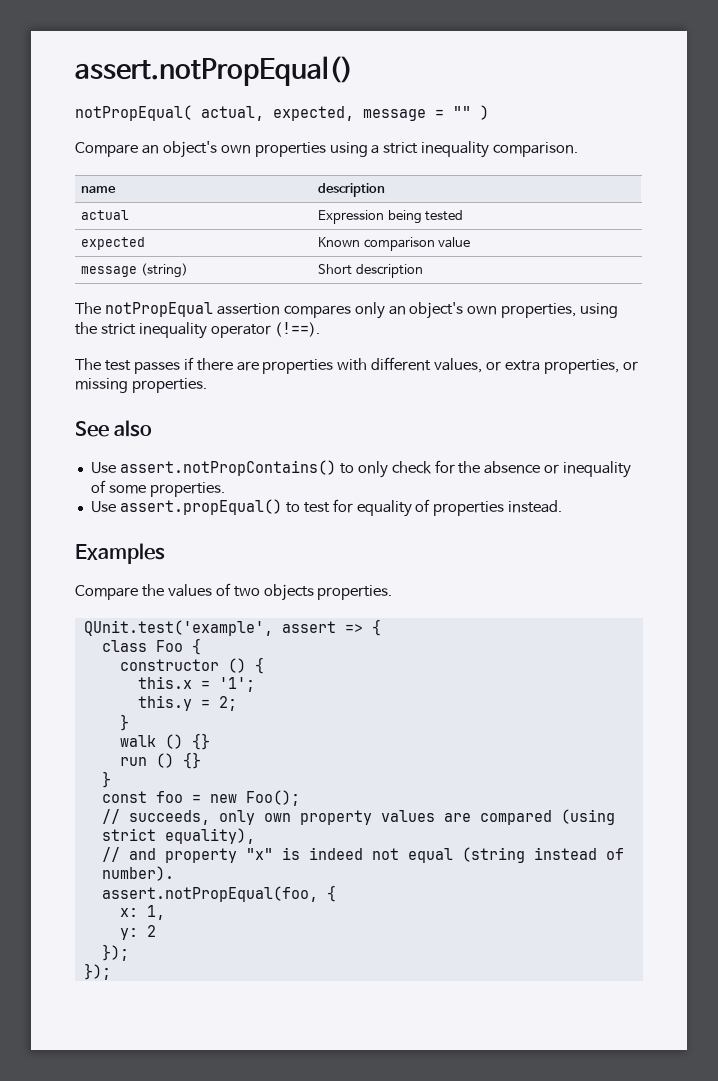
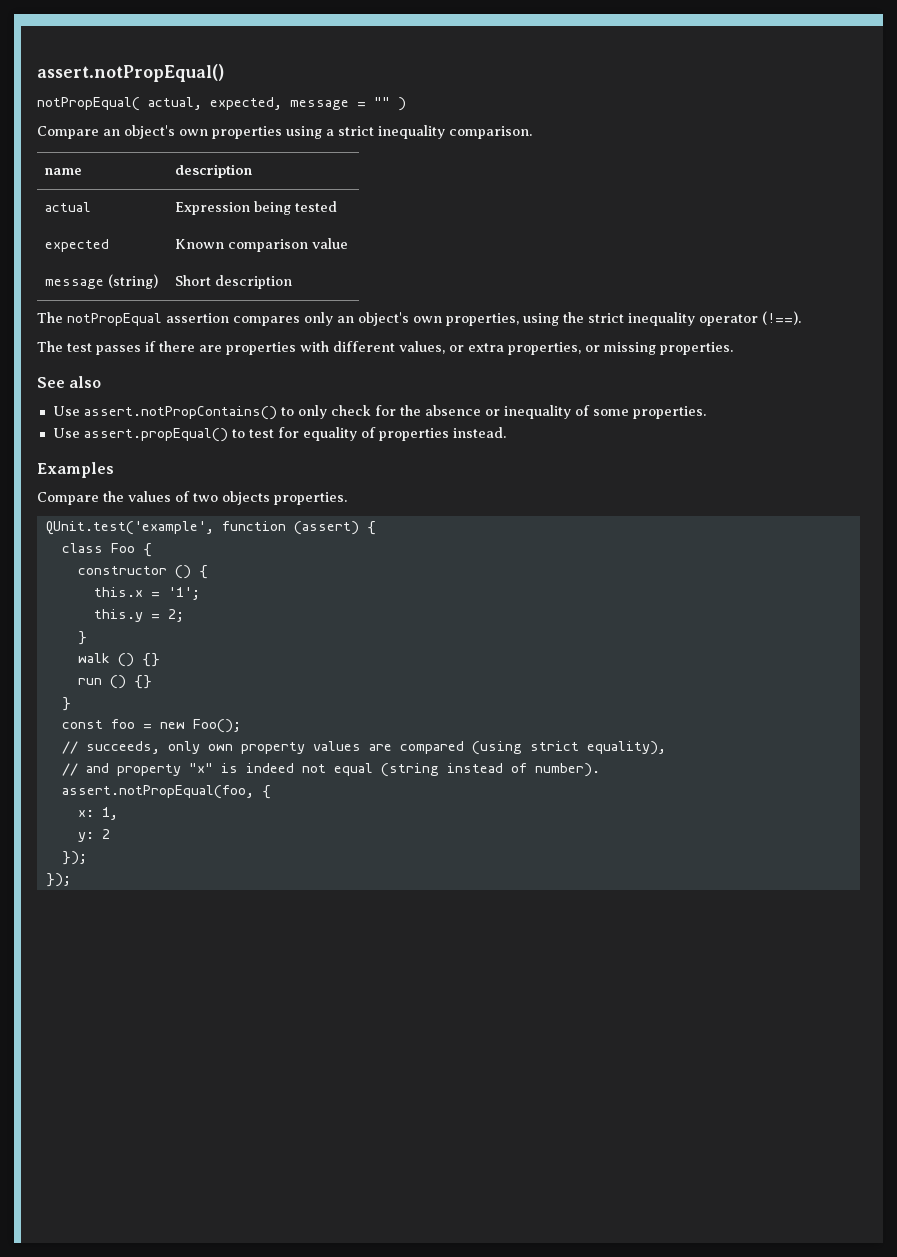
[281,621,363,633] assert => -> [221,521,359,535] function (assert)

